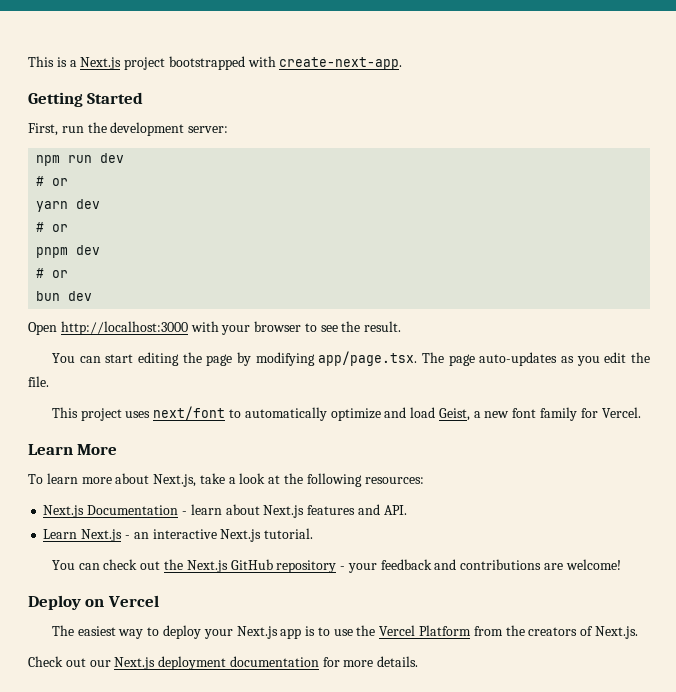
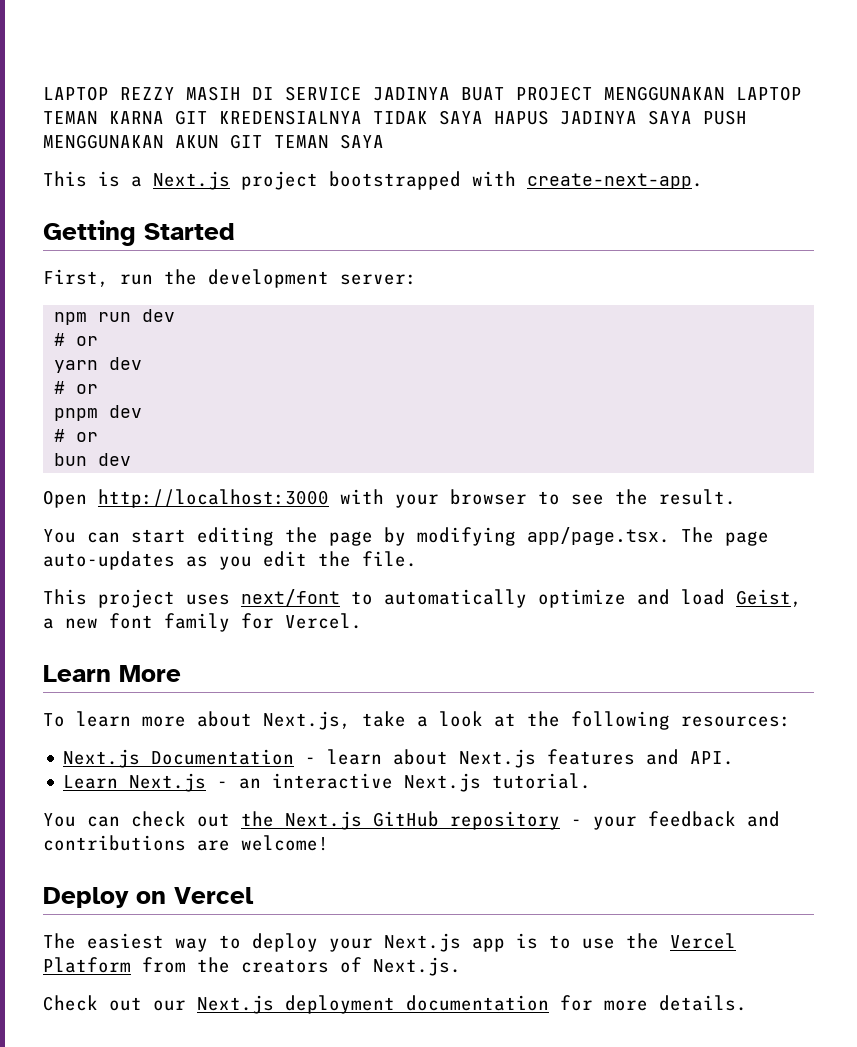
(28, 61) none -> [43,86,802,101] [43,110,747,125] [43,134,384,149] LAPTOP REZZY MASIH DI SERVICE JADINYA BUAT PROJECT MENGGUNAKAN LAPTOP TEMAN KARNA GIT KREDENSIALNYA TIDAK SAYA HAPUS JADINYA SAYA PUSH MENGGUNAKAN AKUN GIT TEMAN SAYA //

